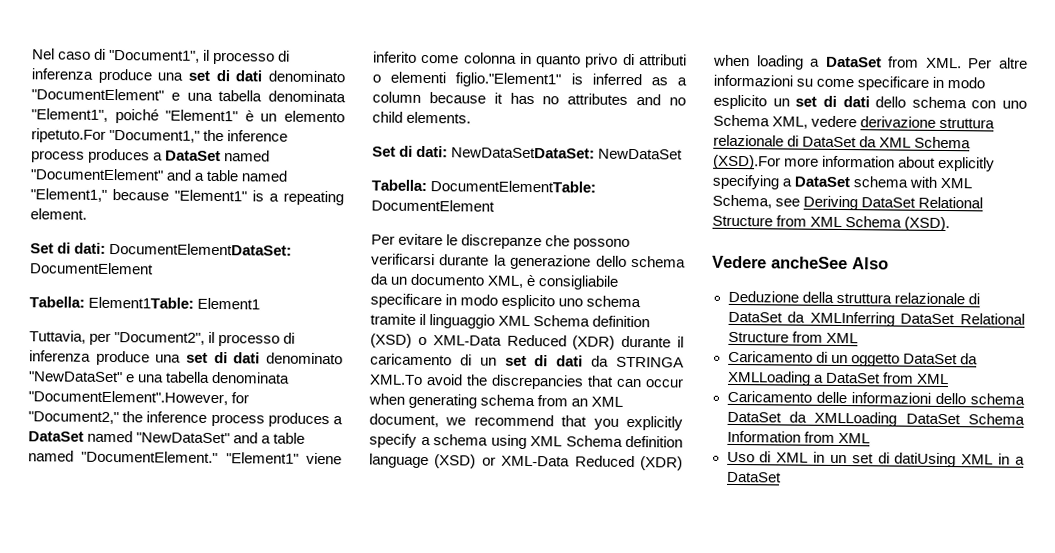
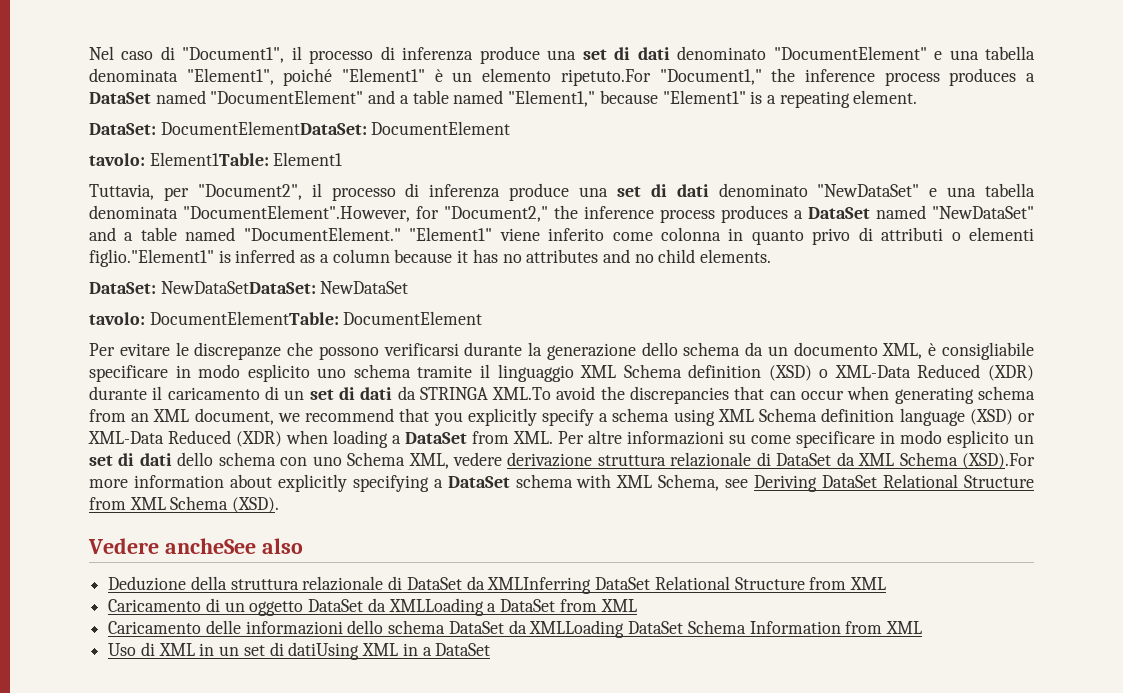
[30,242,107,254] Set di dati: -> [89,123,156,135] DataSet:
[29,296,85,308] Tabella: -> [89,153,145,166] tavolo:
[372,145,449,158] Set di dati: -> [89,282,156,294] DataSet:
[371,179,427,192] Tabella: -> [89,312,145,325] tavolo:
[852,257,889,270] Also -> [261,538,303,554] also

